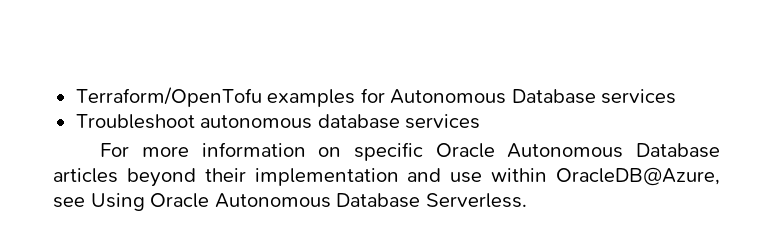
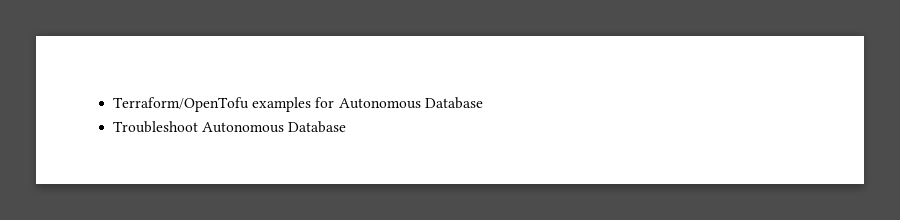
[601,89,677,104] services -> (483, 103) none
[200,114,481,129] [100,142,720,161] [53,167,720,187] [53,193,527,211] autonomous database services // For more information on specific Oracle Autonomous Database articles beyond their implementation and use within OracleDB@Azure, see Using Oracle Autonomous Database Serverless. -> [202,121,347,133] Autonomous Database

